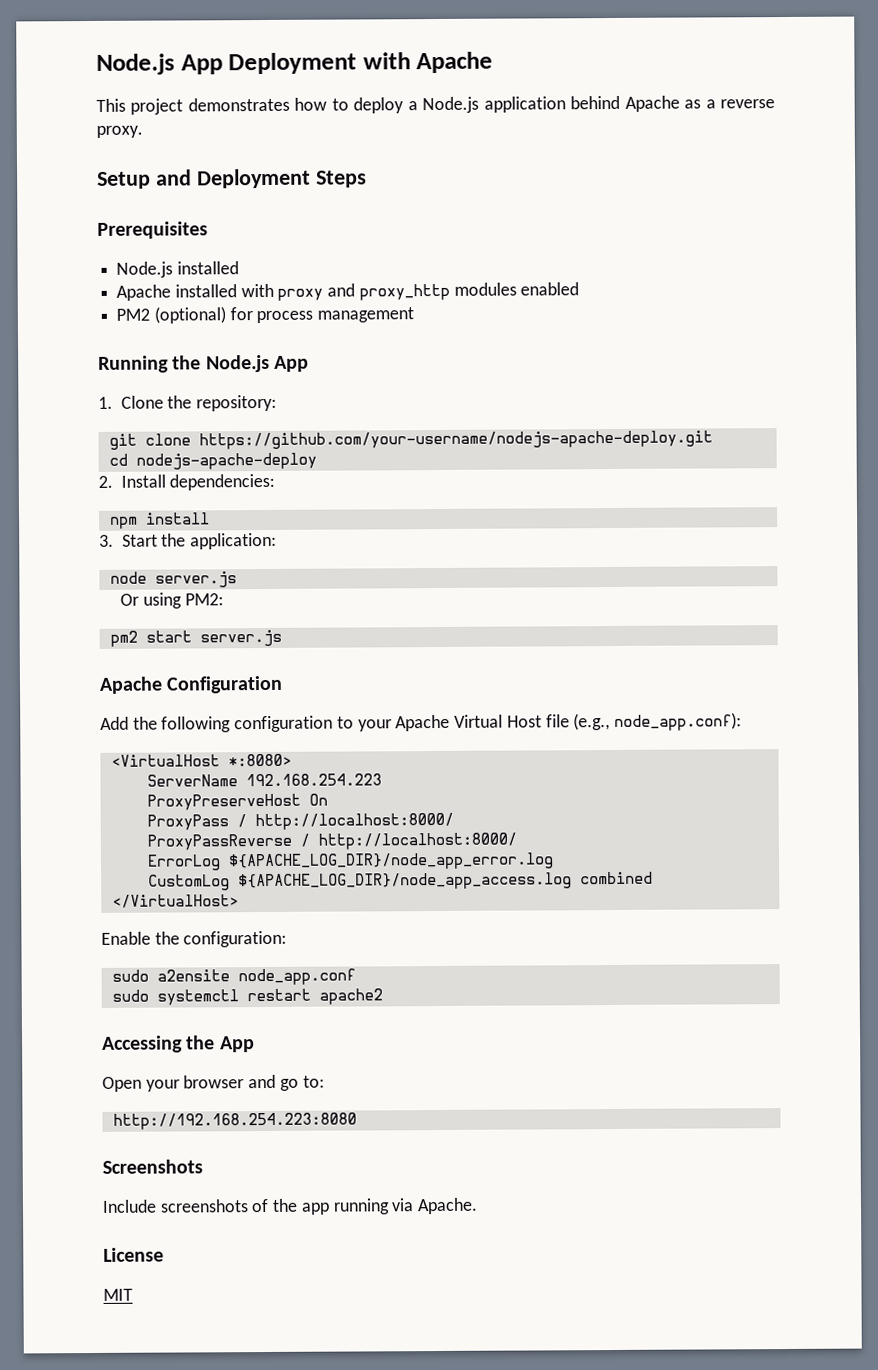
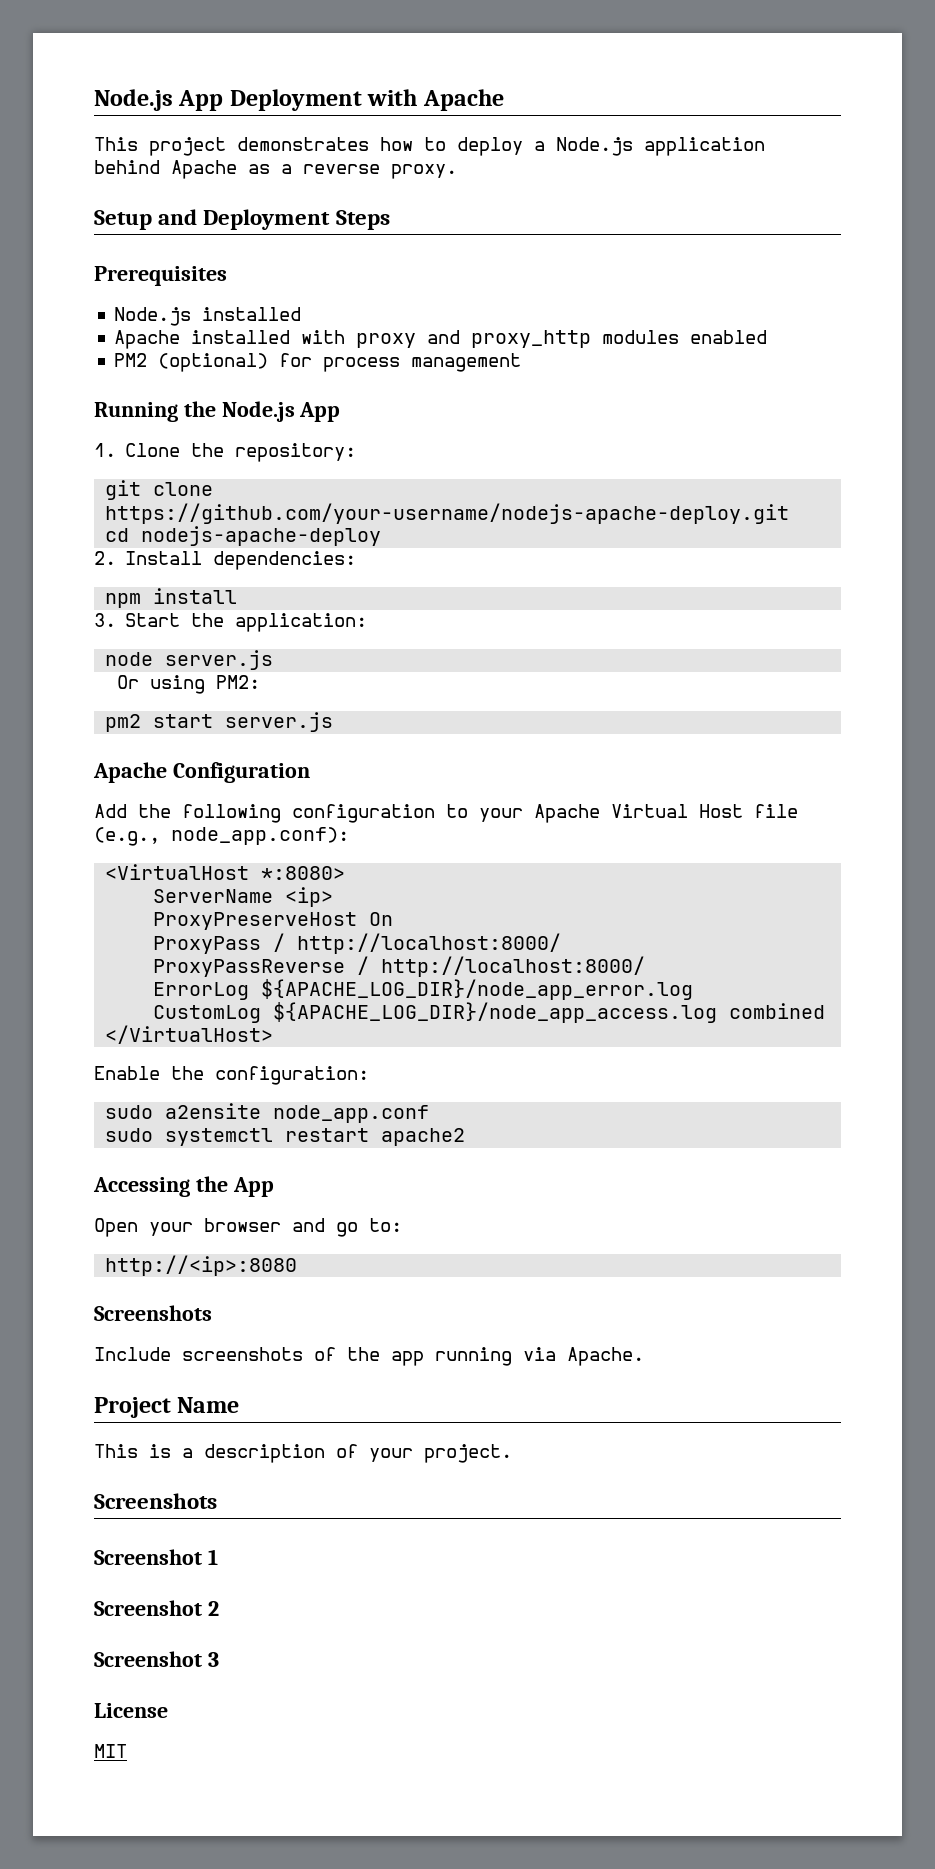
[245,773,382,787] 192.168.254.223 -> [285,887,334,907] <ip>
[112,1112,357,1130] http://192.168.254.223:8080 -> [105,1255,298,1276] http://<ip>:8080
(479, 1206) none -> [94,1397,240,1418] [94,1444,512,1463] [94,1493,217,1509] [94,1549,218,1565] [94,1600,219,1616] [94,1651,219,1667] // Project Name // This is a description of your project. // Screenshots // Screenshot 1 // Screenshot 2 // Screenshot 3

